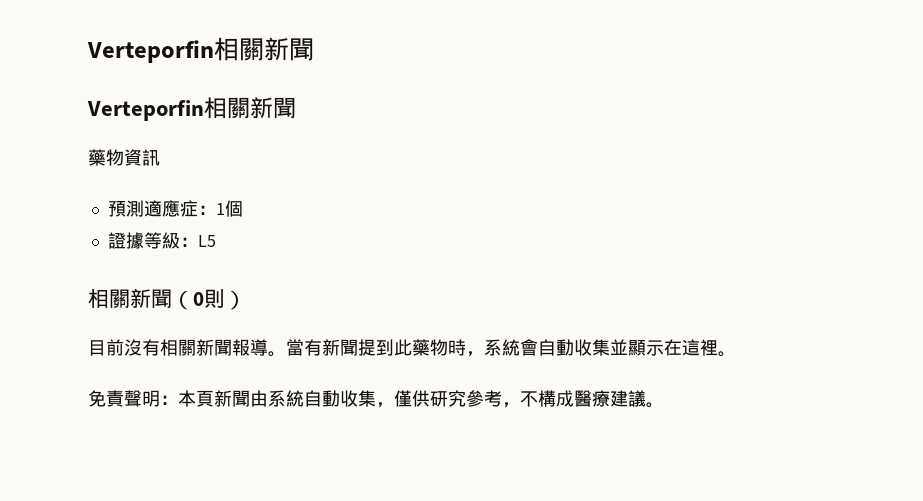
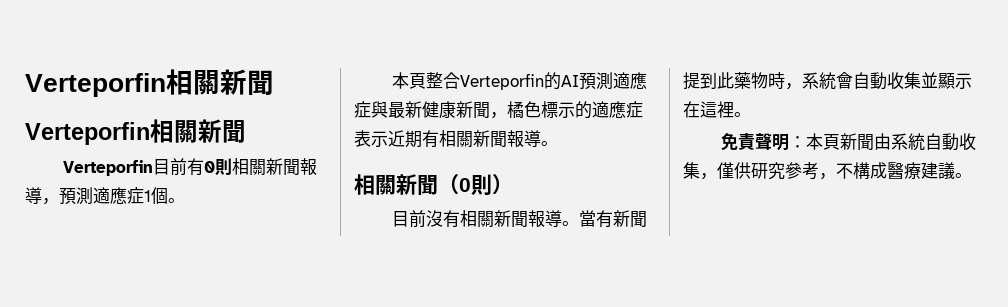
[88,149,160,166] [107,200,216,217] 藥物資訊 // 預測適應症： -> [63,158,318,176] [25,187,144,205] Verteporfin目前有0則相關新聞報導，預測適應症
[107,232,216,249] // 證據等級：L5 -> [168,198,185,203] [392,72,648,90] [354,101,643,119] [354,130,558,148] 。 // 本頁整合Verteporfin的AI預測適應症與最新健康新聞，橘色標示的適應症表示近期有相關新聞報導。

